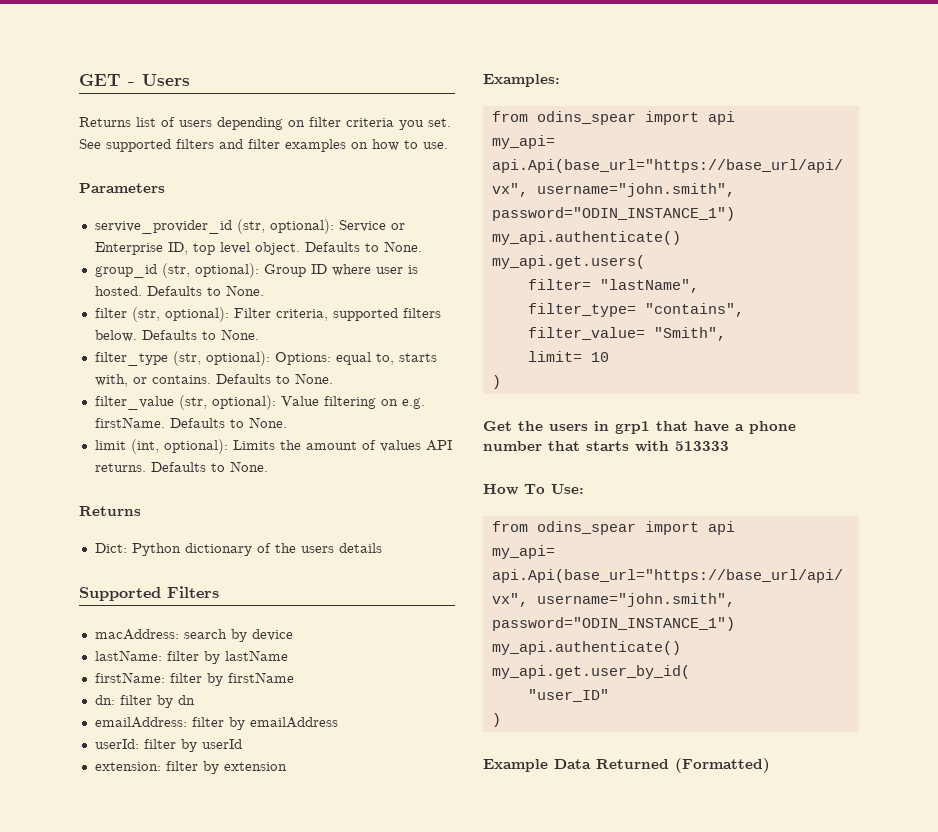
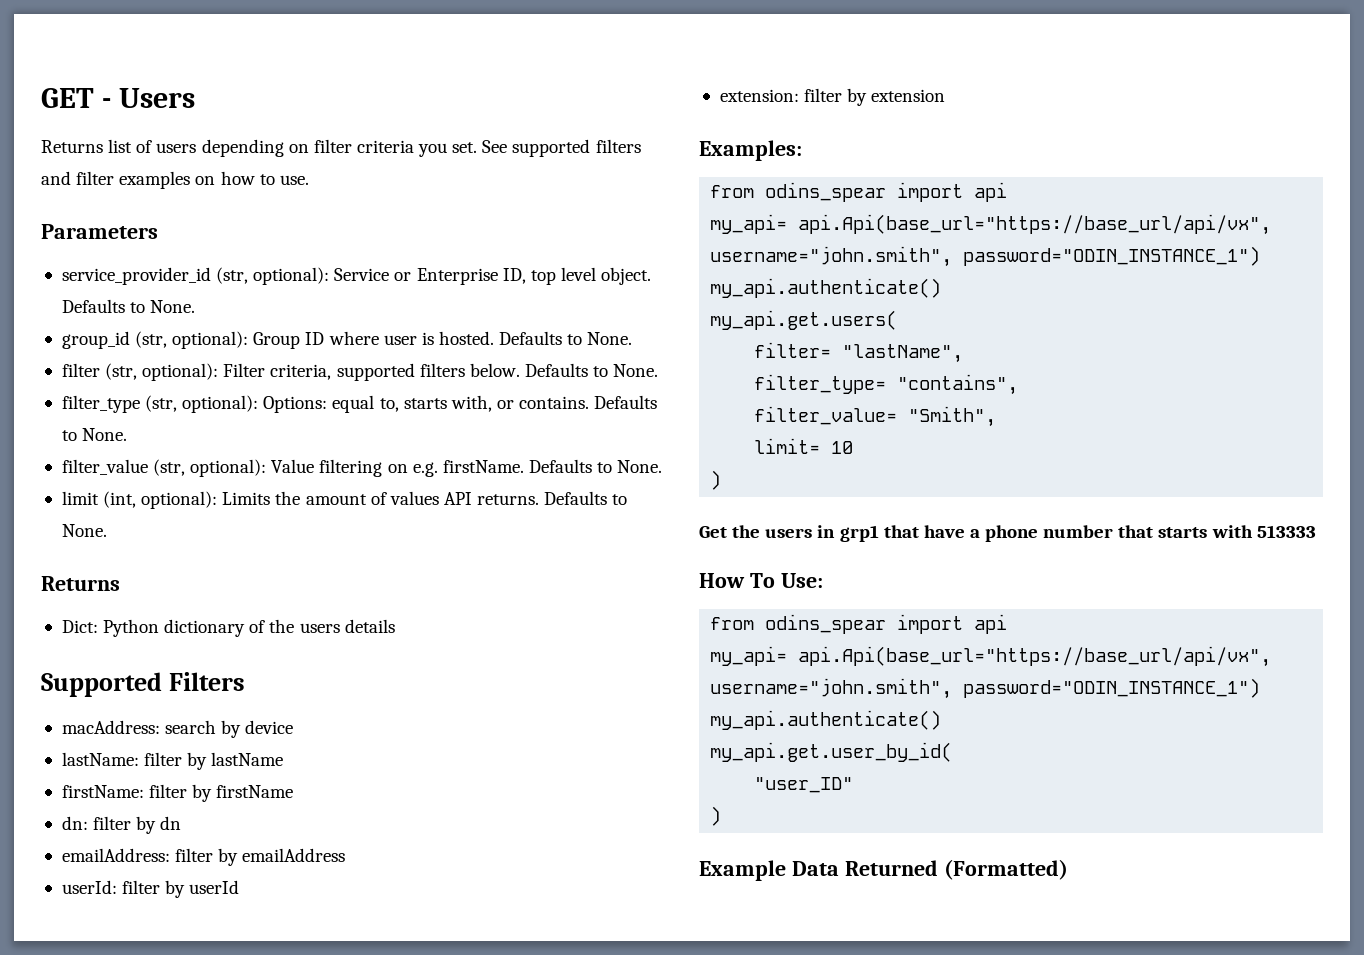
[94,220,232,234] servive_provider_id -> [61,267,211,285] service_provider_id

